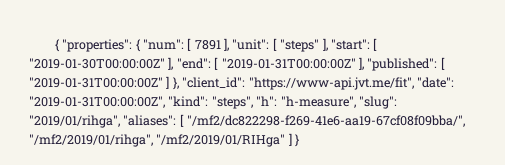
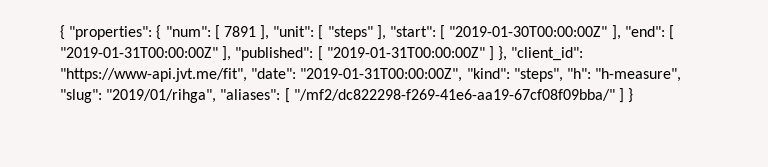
[187,115,466,127] [29,134,286,147] "/mf2/dc822298-f269-41e6-aa19-67cf08f09bba/", "/mf2/2019/01/rihga", "/mf2/2019/01/RIHga" -> [293,89,615,101] "/mf2/dc822298-f269-41e6-aa19-67cf08f09bba/"

